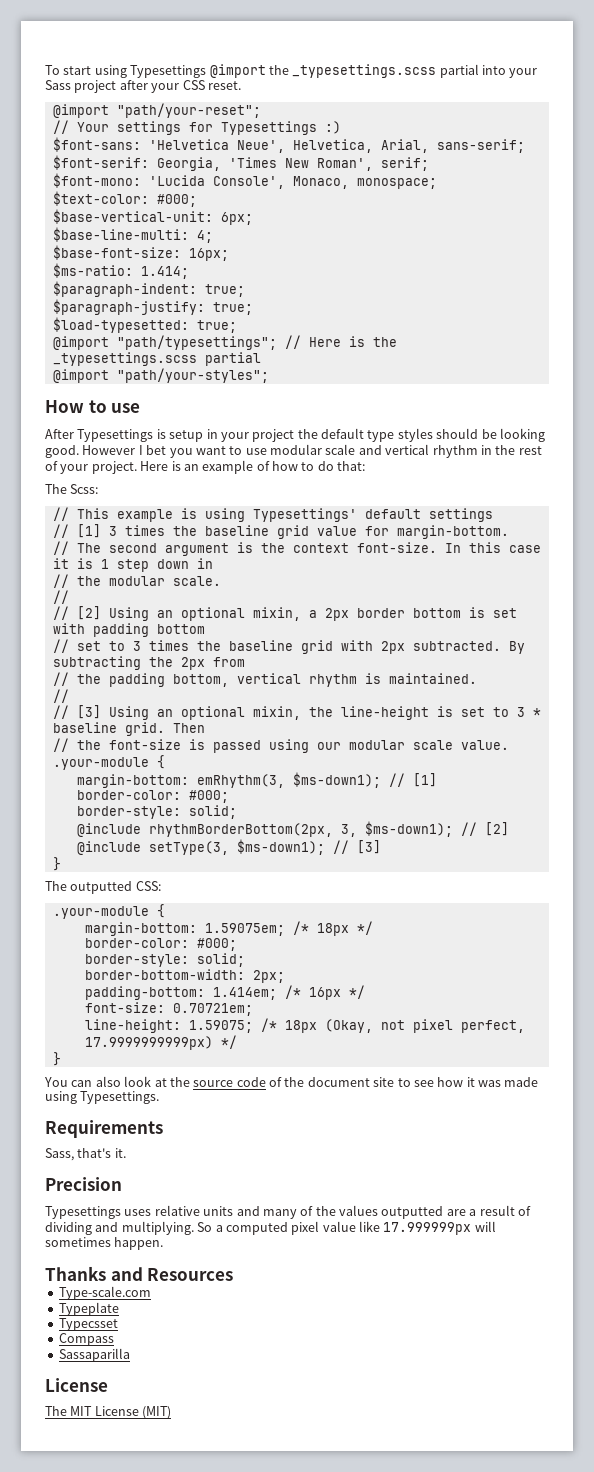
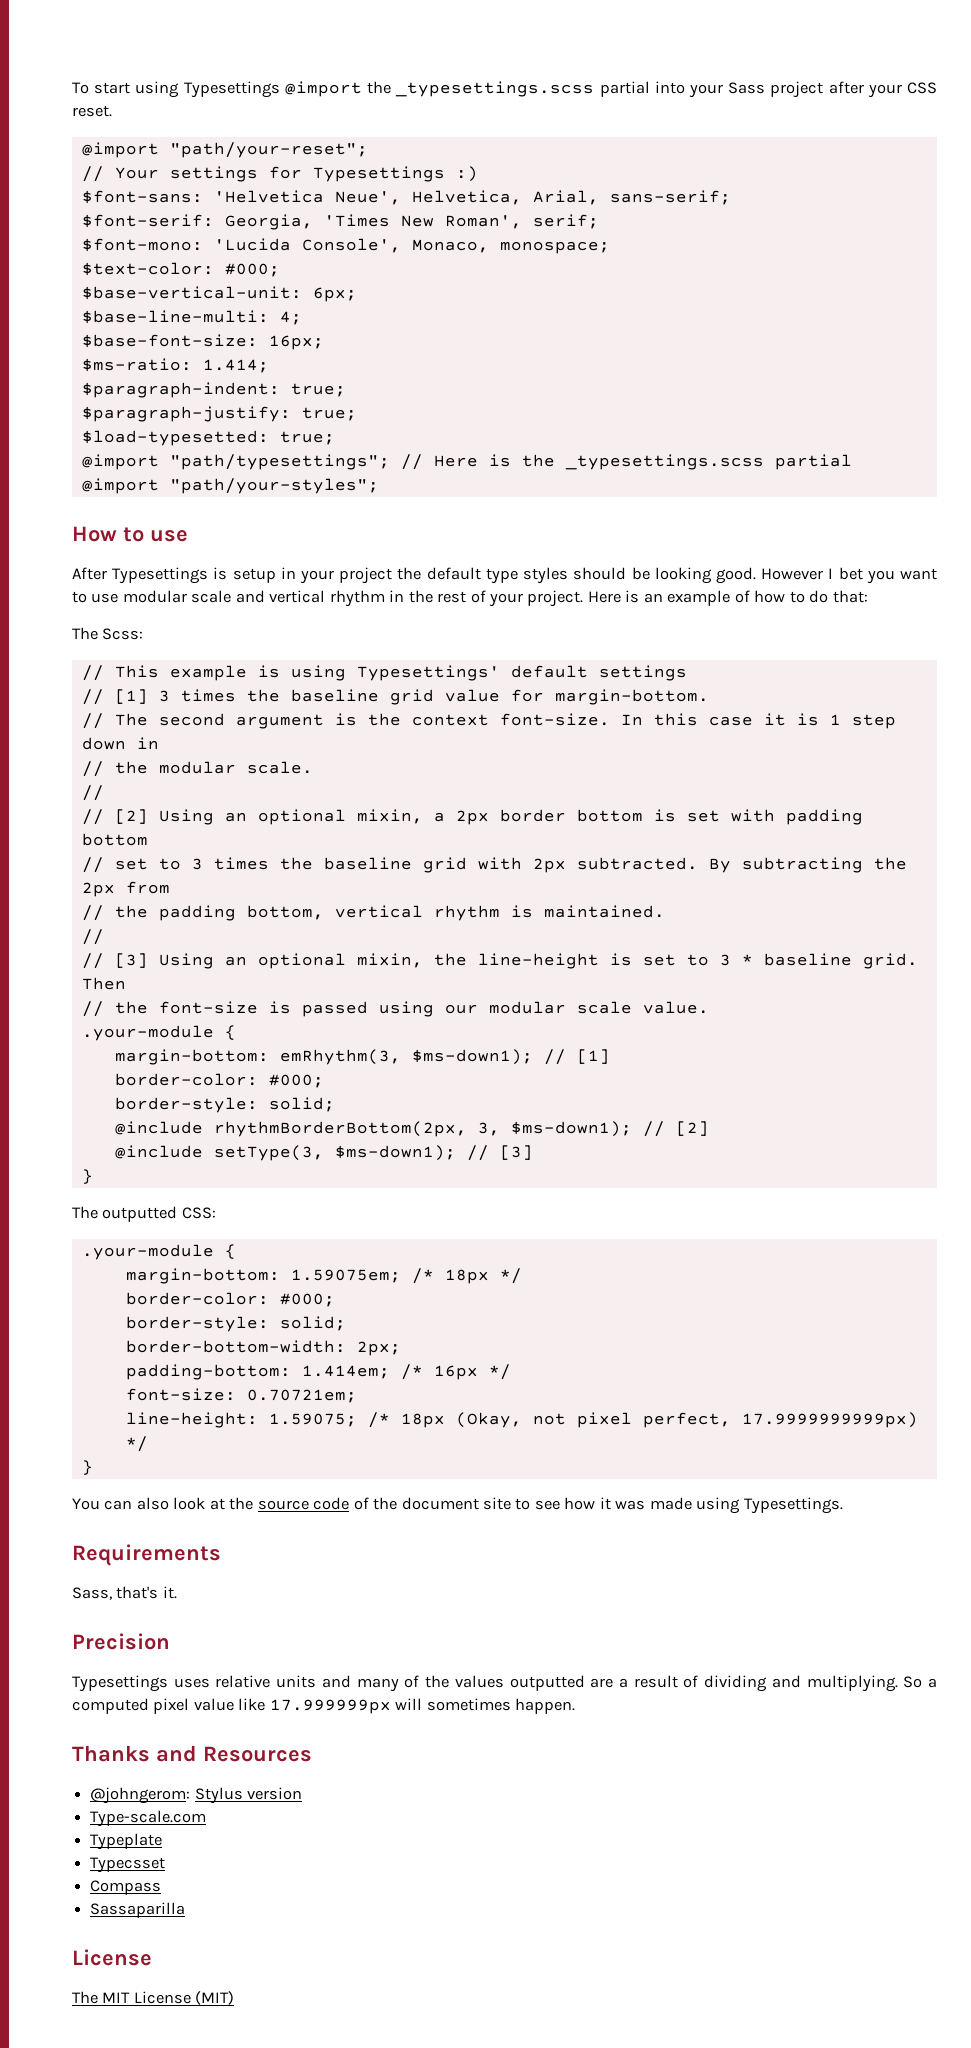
(234, 1274) none -> [90,1787,303,1804] // @johngerom: Stylus version

